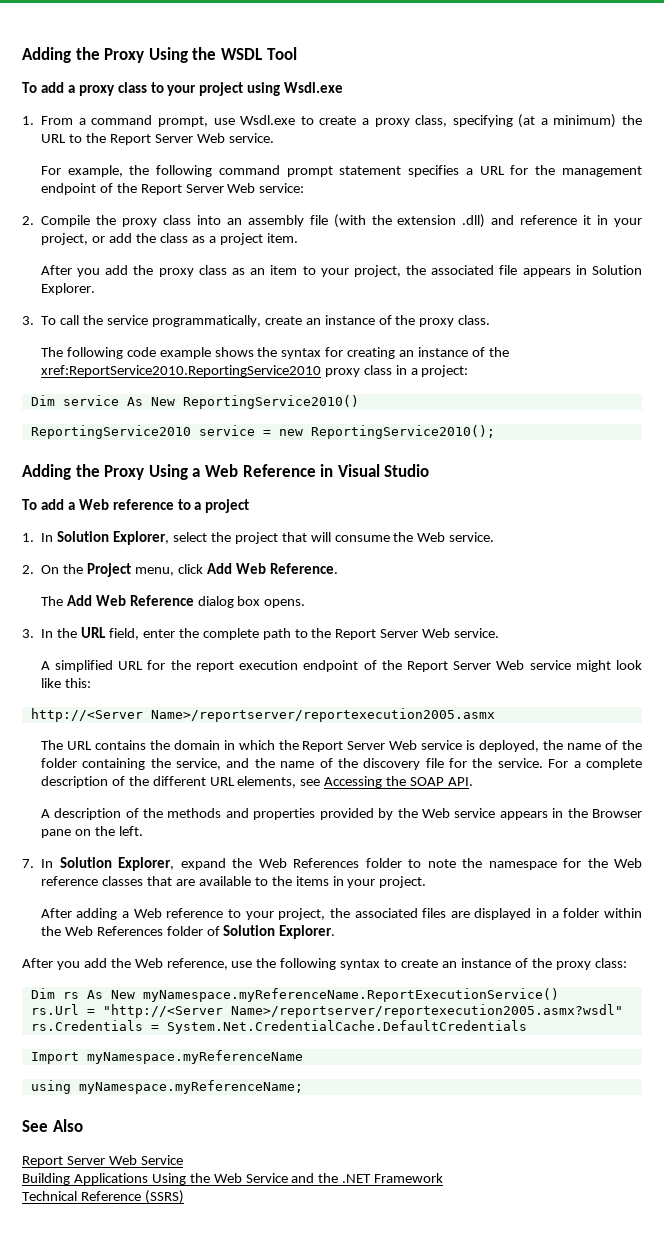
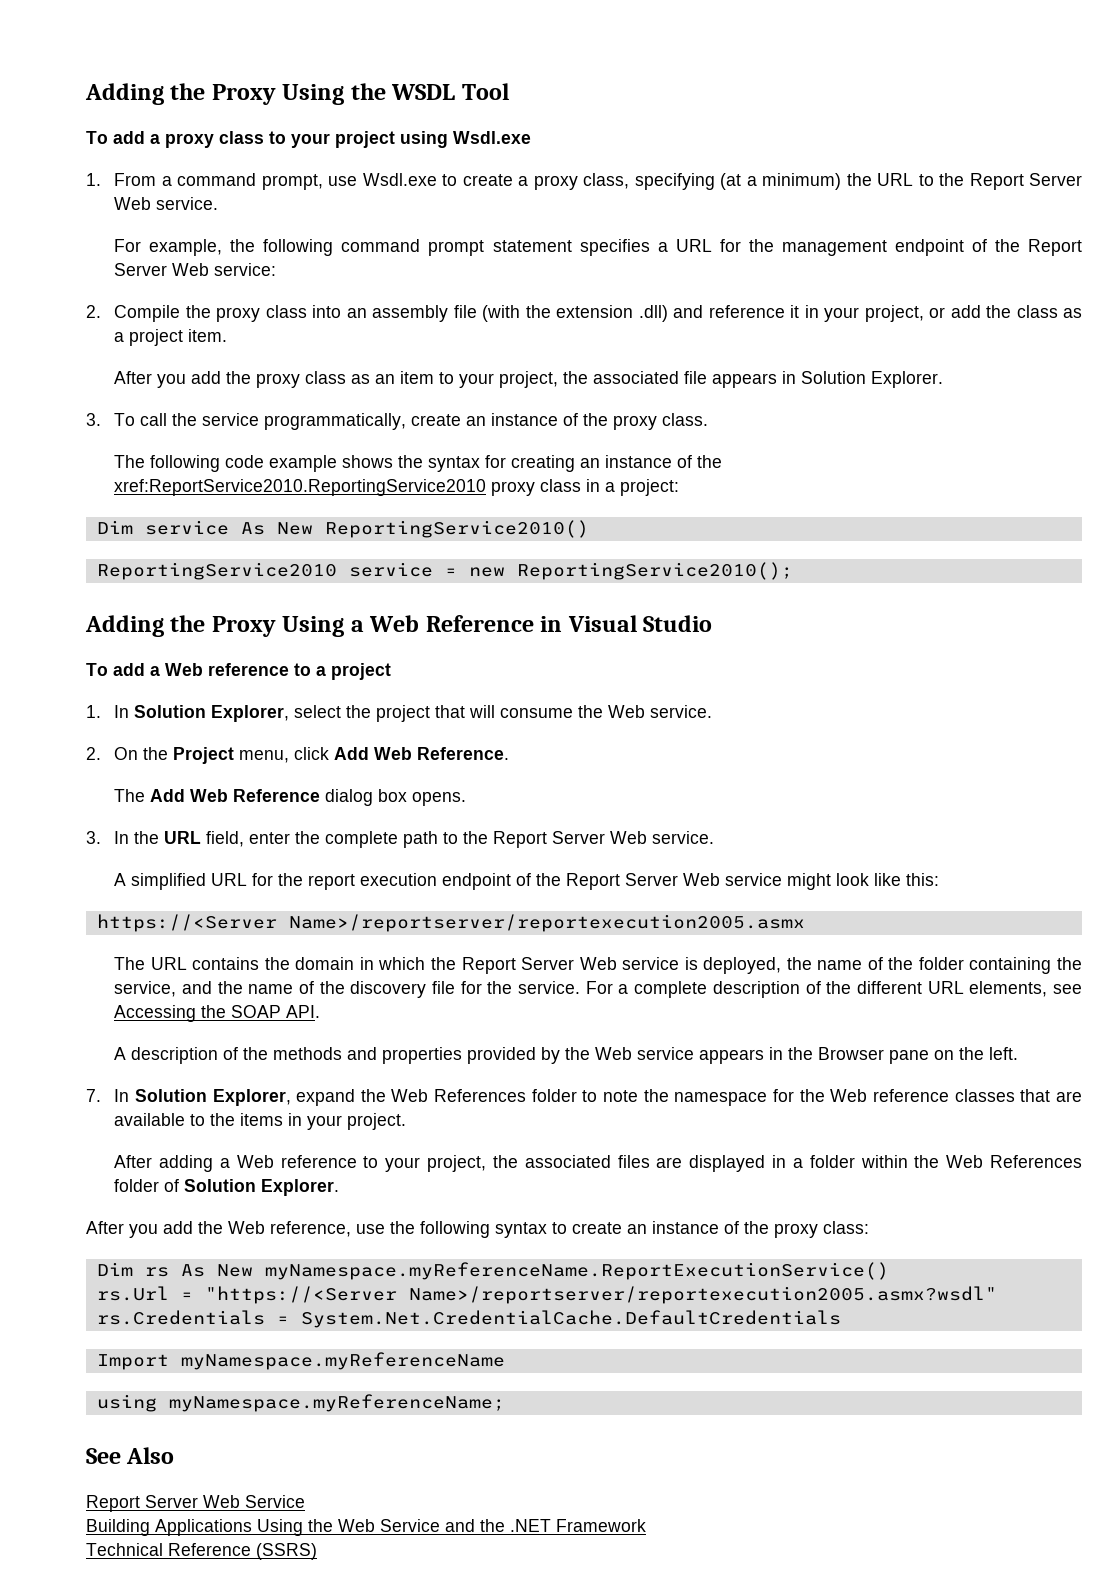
[30,708,143,722] http://<Server -> [96,914,277,932] https://<Server
[102,1004,223,1018] "http://<Server -> [204,1286,397,1304] "https://<Server

